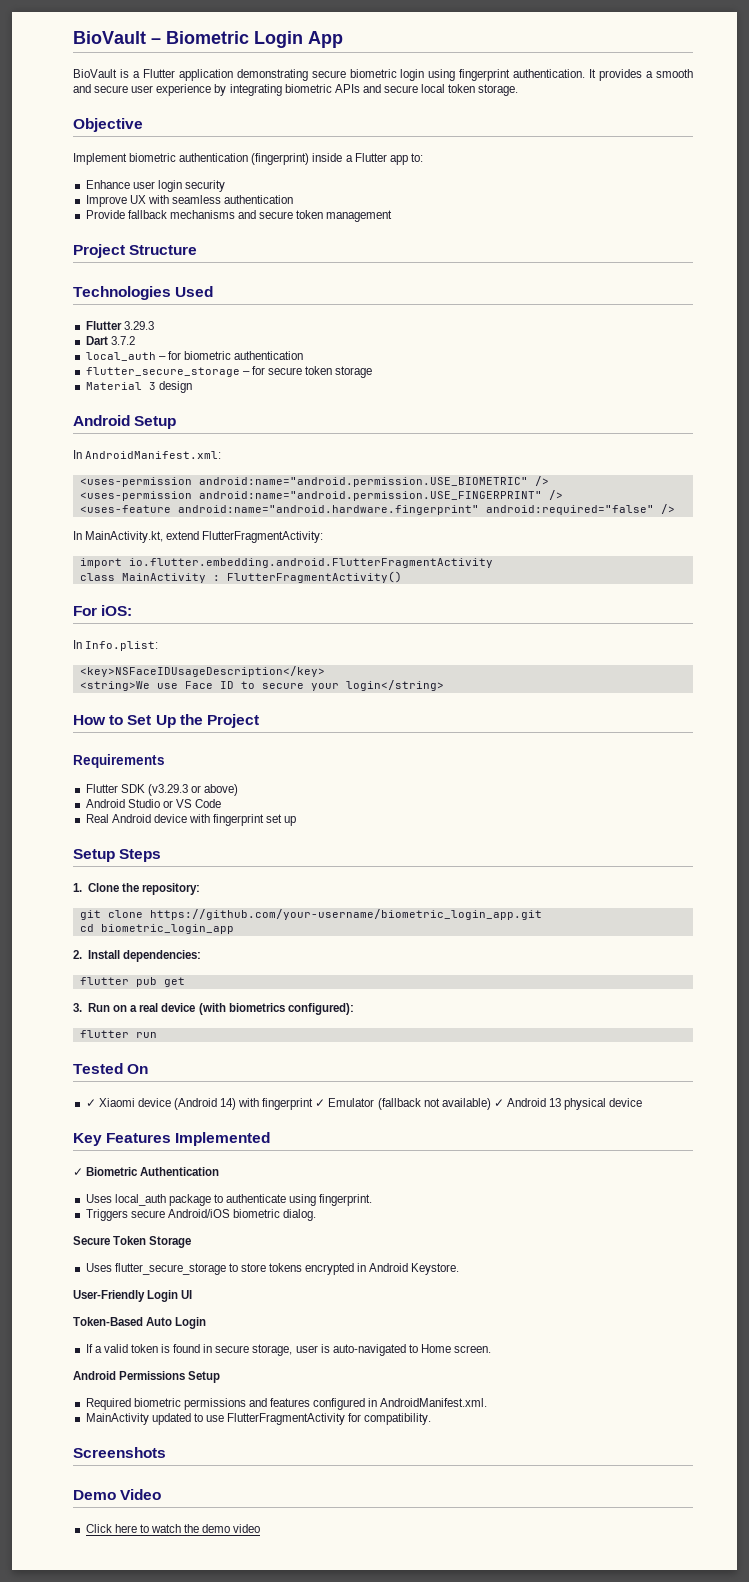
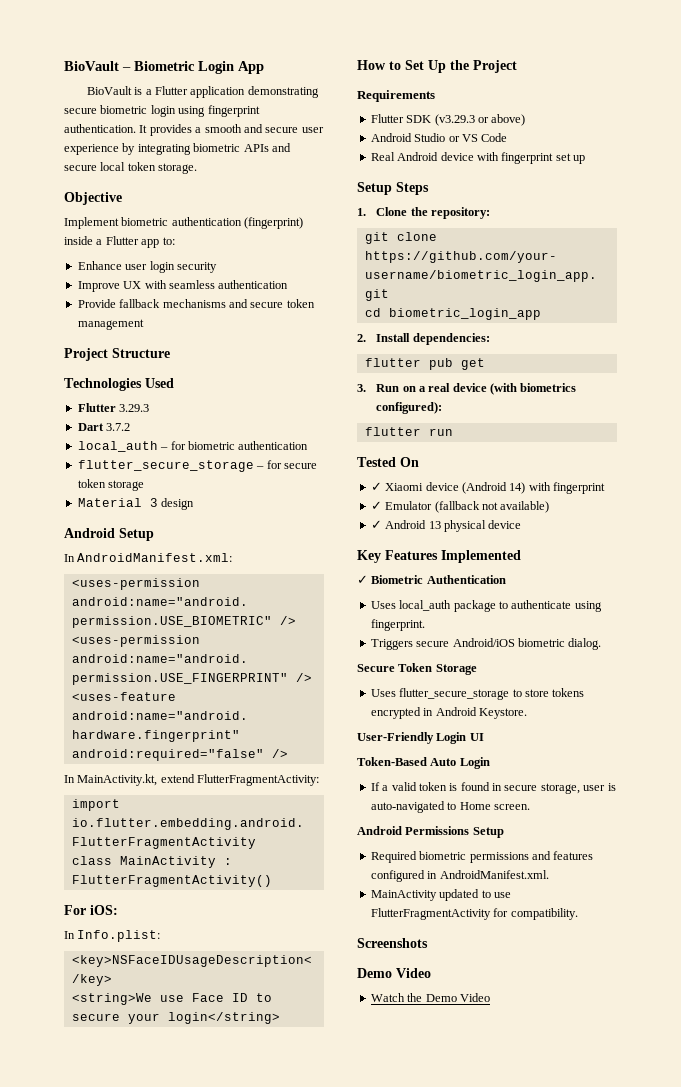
(314, 1104) none -> (605, 488) //
(491, 1104) none -> (550, 507) //
[85,1524,261,1533] Click here to watch the demo video -> [370,993,490,1002] Watch the Demo Video

